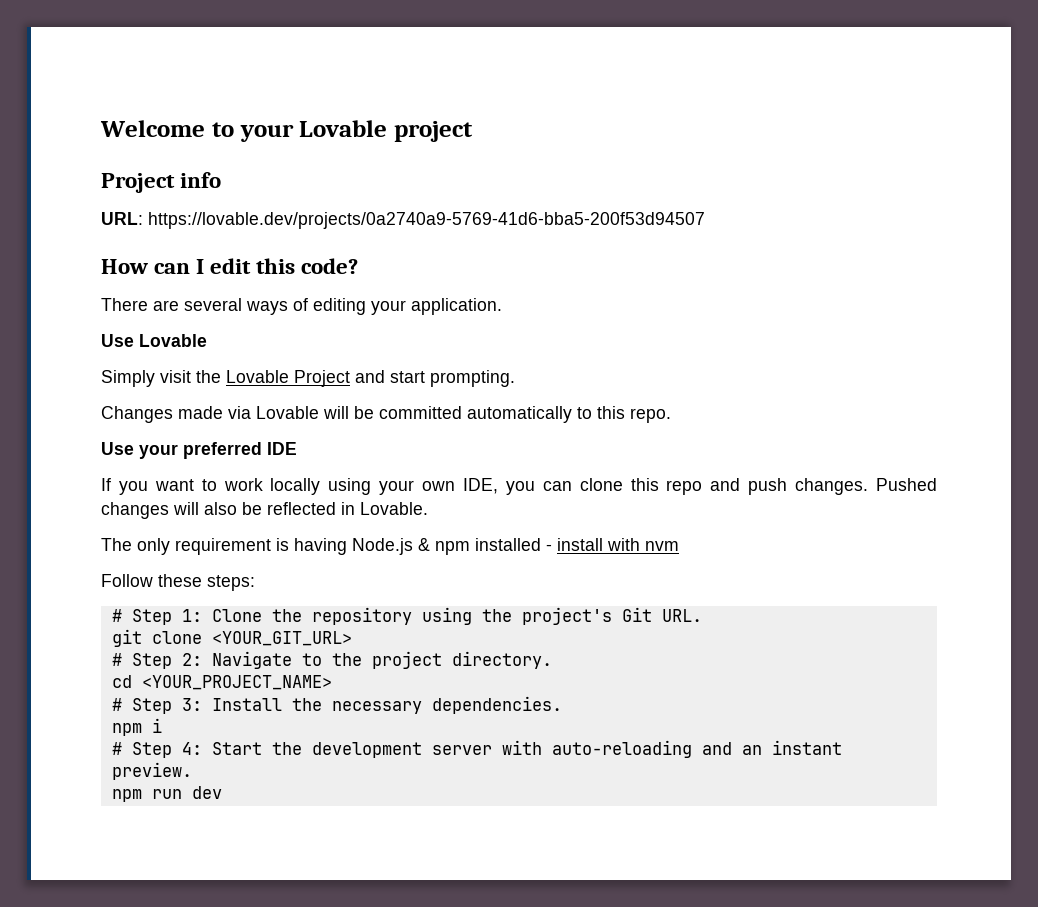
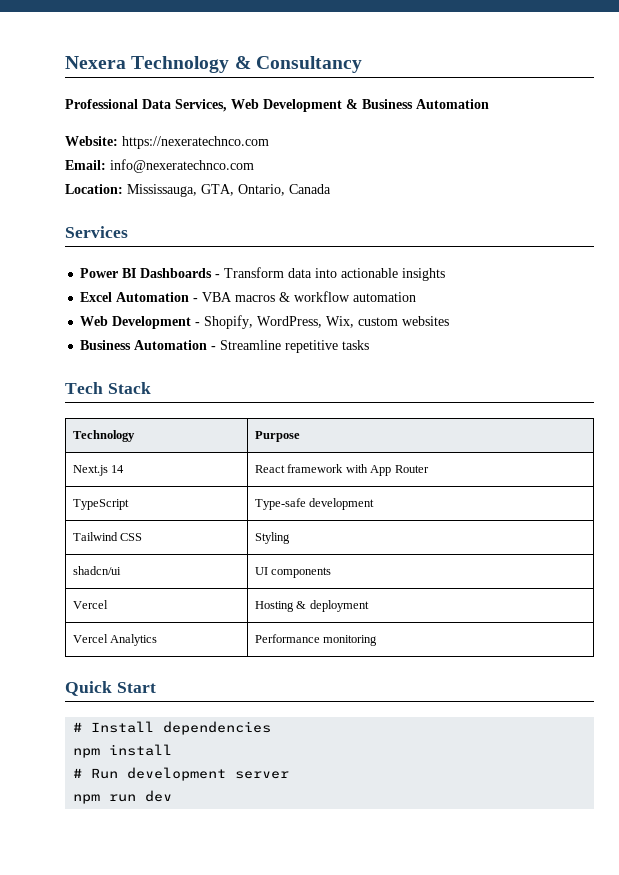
[100,120,473,142] [101,172,222,193] [101,212,705,229] [101,258,359,274] [101,298,502,315] [101,334,207,347] [101,370,515,387] [101,406,671,423] [101,442,297,459] [101,478,938,495] [101,502,428,519] [101,538,679,555] [101,574,255,591] [111,607,702,625] [111,629,352,647] [111,651,552,669] [111,675,332,690] [111,696,562,714] [111,718,162,736] [111,740,842,758] [111,762,192,780] Welcome to your Lovable project // Project info // URL: https://lovable.dev/projects/0a2740a9-5769-41d6-bba5-200f53d94507 // How can I edit this code? // There are several ways of editing your application. // Use Lovable // Simply visit the Lovable Project and start prompting. // Changes made via Lovable will be committed automatically to this repo. // Use your preferred IDE // If you want to work locally using your own IDE, you can clone this repo and push changes. Pushed changes will also be reflected in Lovable. // The only requirement is having Node.js & npm installed - install with nvm // Follow these steps: // # Step 1: Clone the repository using the project's Git URL. // git clone <YOUR_GIT_URL> // # Step 2: Navigate to the project directory. // cd <YOUR_PROJECT_NAME> // # Step 3: Install the necessary dependencies. // npm i // # Step 4: Start the development server with auto-reloading and an instant preview. -> [65,56,362,73] [65,99,489,112] [65,136,269,149] [65,159,254,173] [65,184,331,197] [65,226,128,238] [80,267,446,281] [80,291,417,302] [80,315,450,329] [80,340,370,353] [65,382,151,394] [73,430,136,442] [255,431,301,442] [73,465,125,476] [255,464,429,476] [73,499,130,510] [255,498,375,510] [73,532,143,541] [255,532,291,544] [73,566,122,575] [255,567,332,578] [73,600,109,609] [255,600,369,612] [73,634,158,646] [255,634,378,646] [65,681,156,696] [73,721,272,735] [73,744,173,758] [73,767,290,781] Nexera Technology & Consultancy // Professional Data Services, Web Development & Business Automation // Website: https://nexeratechnco.com // Email: info@nexeratechnco.com // Location: Mississauga, GTA, Ontario, Canada // Services // Power BI Dashboards - Transform data into actionable insights // Excel Automation - VBA macros & workflow automation // Web Development - Shopify, WordPress, Wix, custom websites // Business Automation - Streamline repetitive tasks // Tech Stack // Technology | Purpose // Next.js 14 | React framework with App Router // TypeScript | Type-safe development // Tailwind CSS | Styling // shadcn/ui | UI components // Vercel | Hosting & deployment // Vercel Analytics | Performance monitoring // Quick Start // # Install dependencies // npm install // # Run development server

